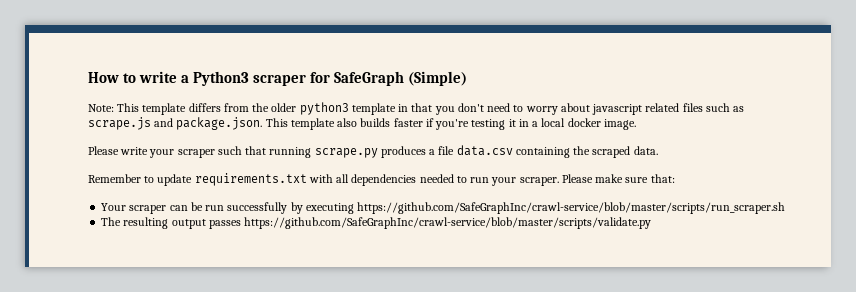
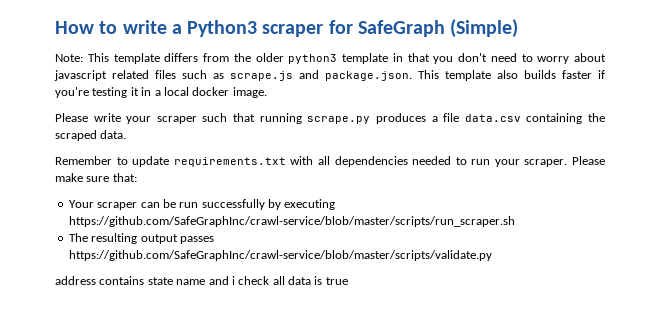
(652, 223) none -> [55,276,348,285] // address contains state name and i check all data is true

